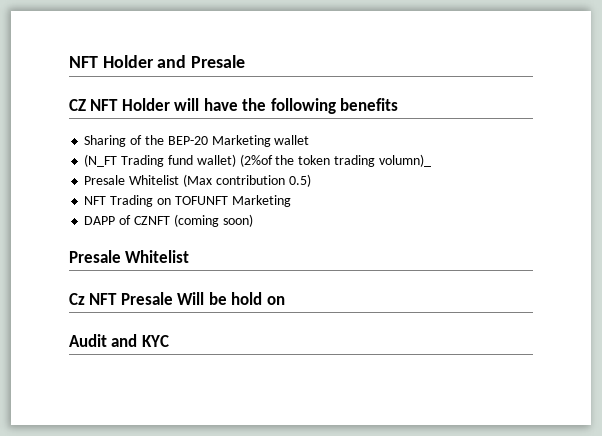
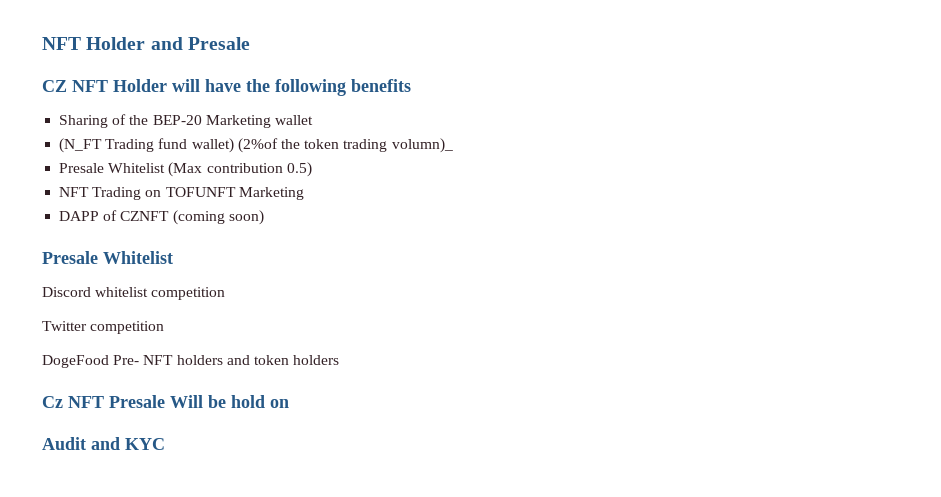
(190, 256) none -> [42,287,226,300] [42,321,165,334] [42,355,340,368] // Discord whitelist competition // Twitter competition // DogeFood Pre- NFT holders and token holders

